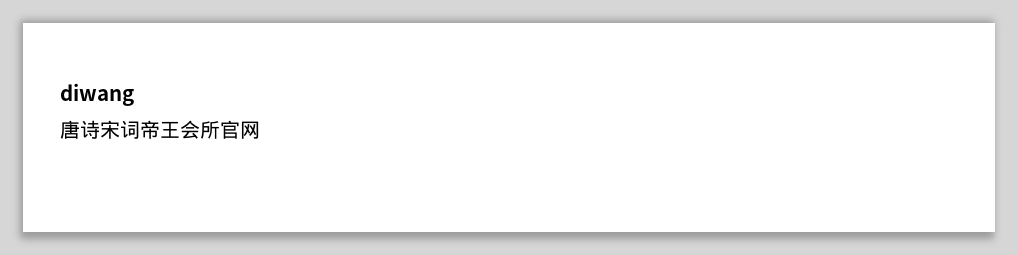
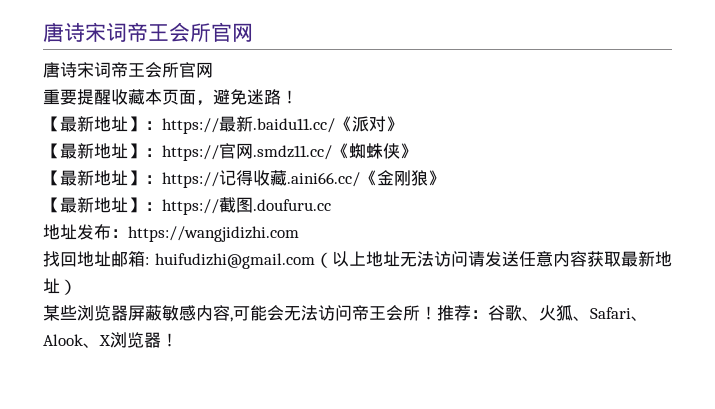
[60,83,134,106] [60,120,260,139] diwang // 唐诗宋词帝王会所官网 -> [43,22,253,42] [43,62,213,78] [43,89,298,106] [43,116,403,134] [43,143,417,161] [43,170,445,188] [43,197,331,215] [43,224,299,242] [43,251,672,269] [43,278,77,295] [43,305,648,322] [43,332,178,348] 唐诗宋词帝王会所官网 // 唐诗宋词帝王会所官网 // 重要提醒收藏本页面，避免迷路！ // 【最新地址】：https://最新.baidu11.cc/《派对》 // 【最新地址】：https://官网.smdz11.cc/《蜘蛛侠》 // 【最新地址】：https://记得收藏.aini66.cc/《金刚狼》 // 【最新地址】：https://截图.doufuru.cc // 地址发布：https://wangjidizhi.com // 找回地址邮箱: huifudizhi@gmail.com（以上地址无法访问请发送任意内容获取最新地址） // 某些浏览器屏蔽敏感内容,可能会无法访问帝王会所！推荐：谷歌、火狐、Safari、Alook、X浏览器！

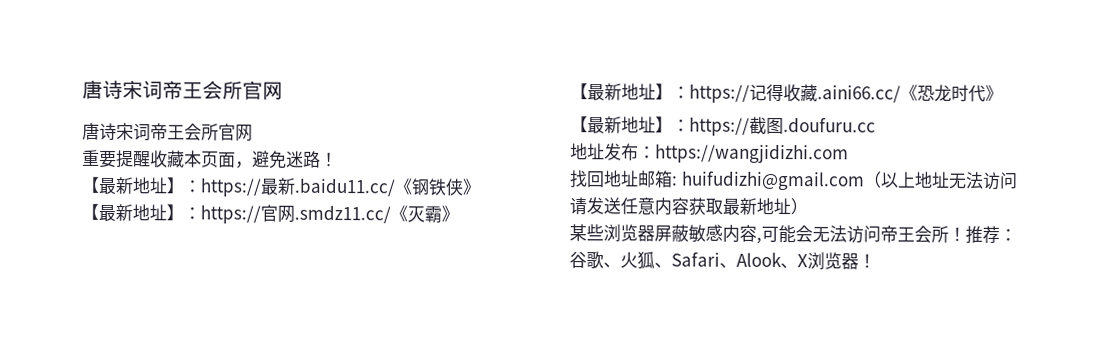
[352,116,386,132] 派对 -> [411,178,464,196] 钢铁侠
[349,143,400,159] 蜘蛛侠 -> [407,206,442,224] 灭霸
[377,170,428,186] 金刚狼 -> [917,84,986,102] 恐龙时代

